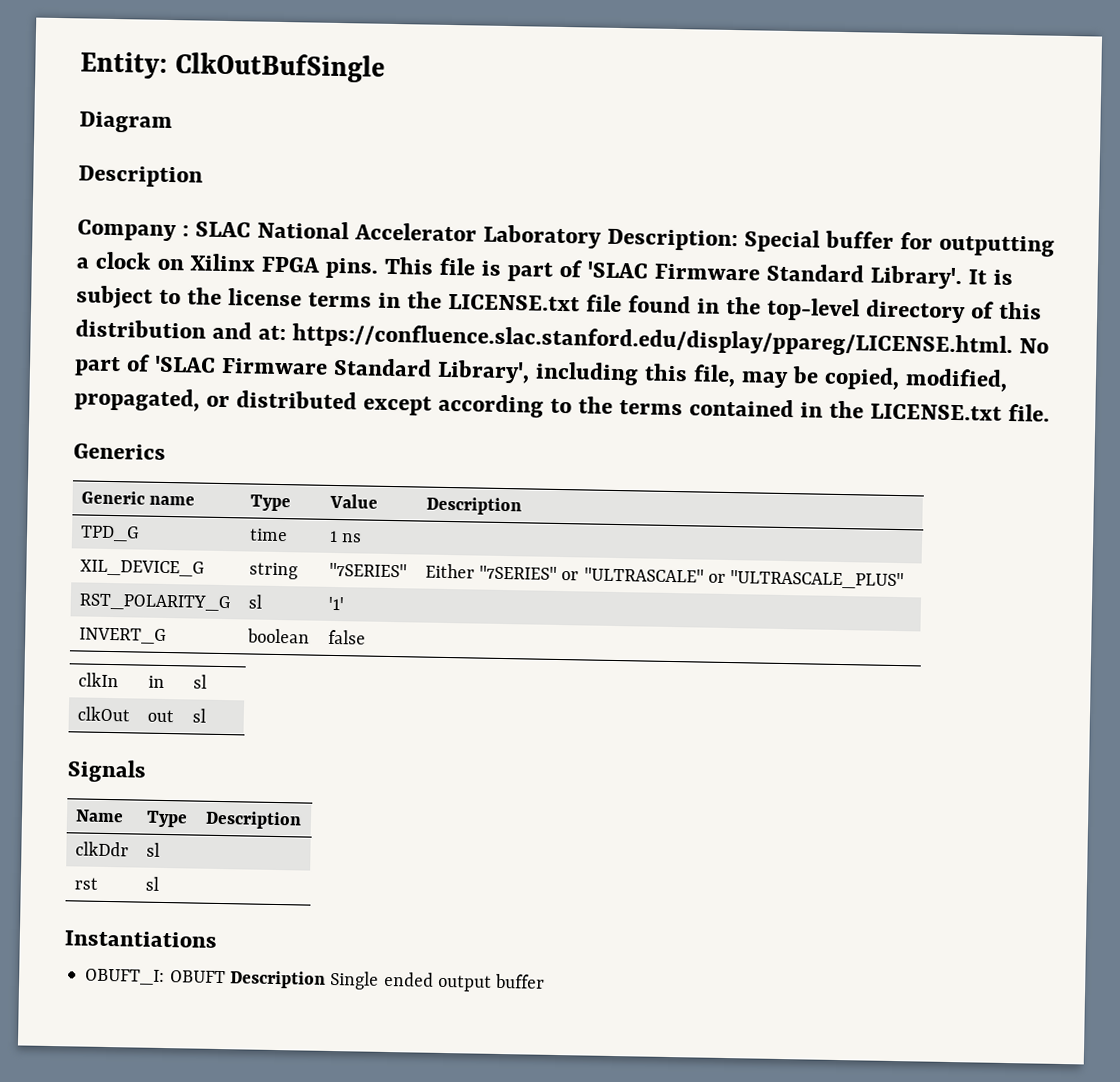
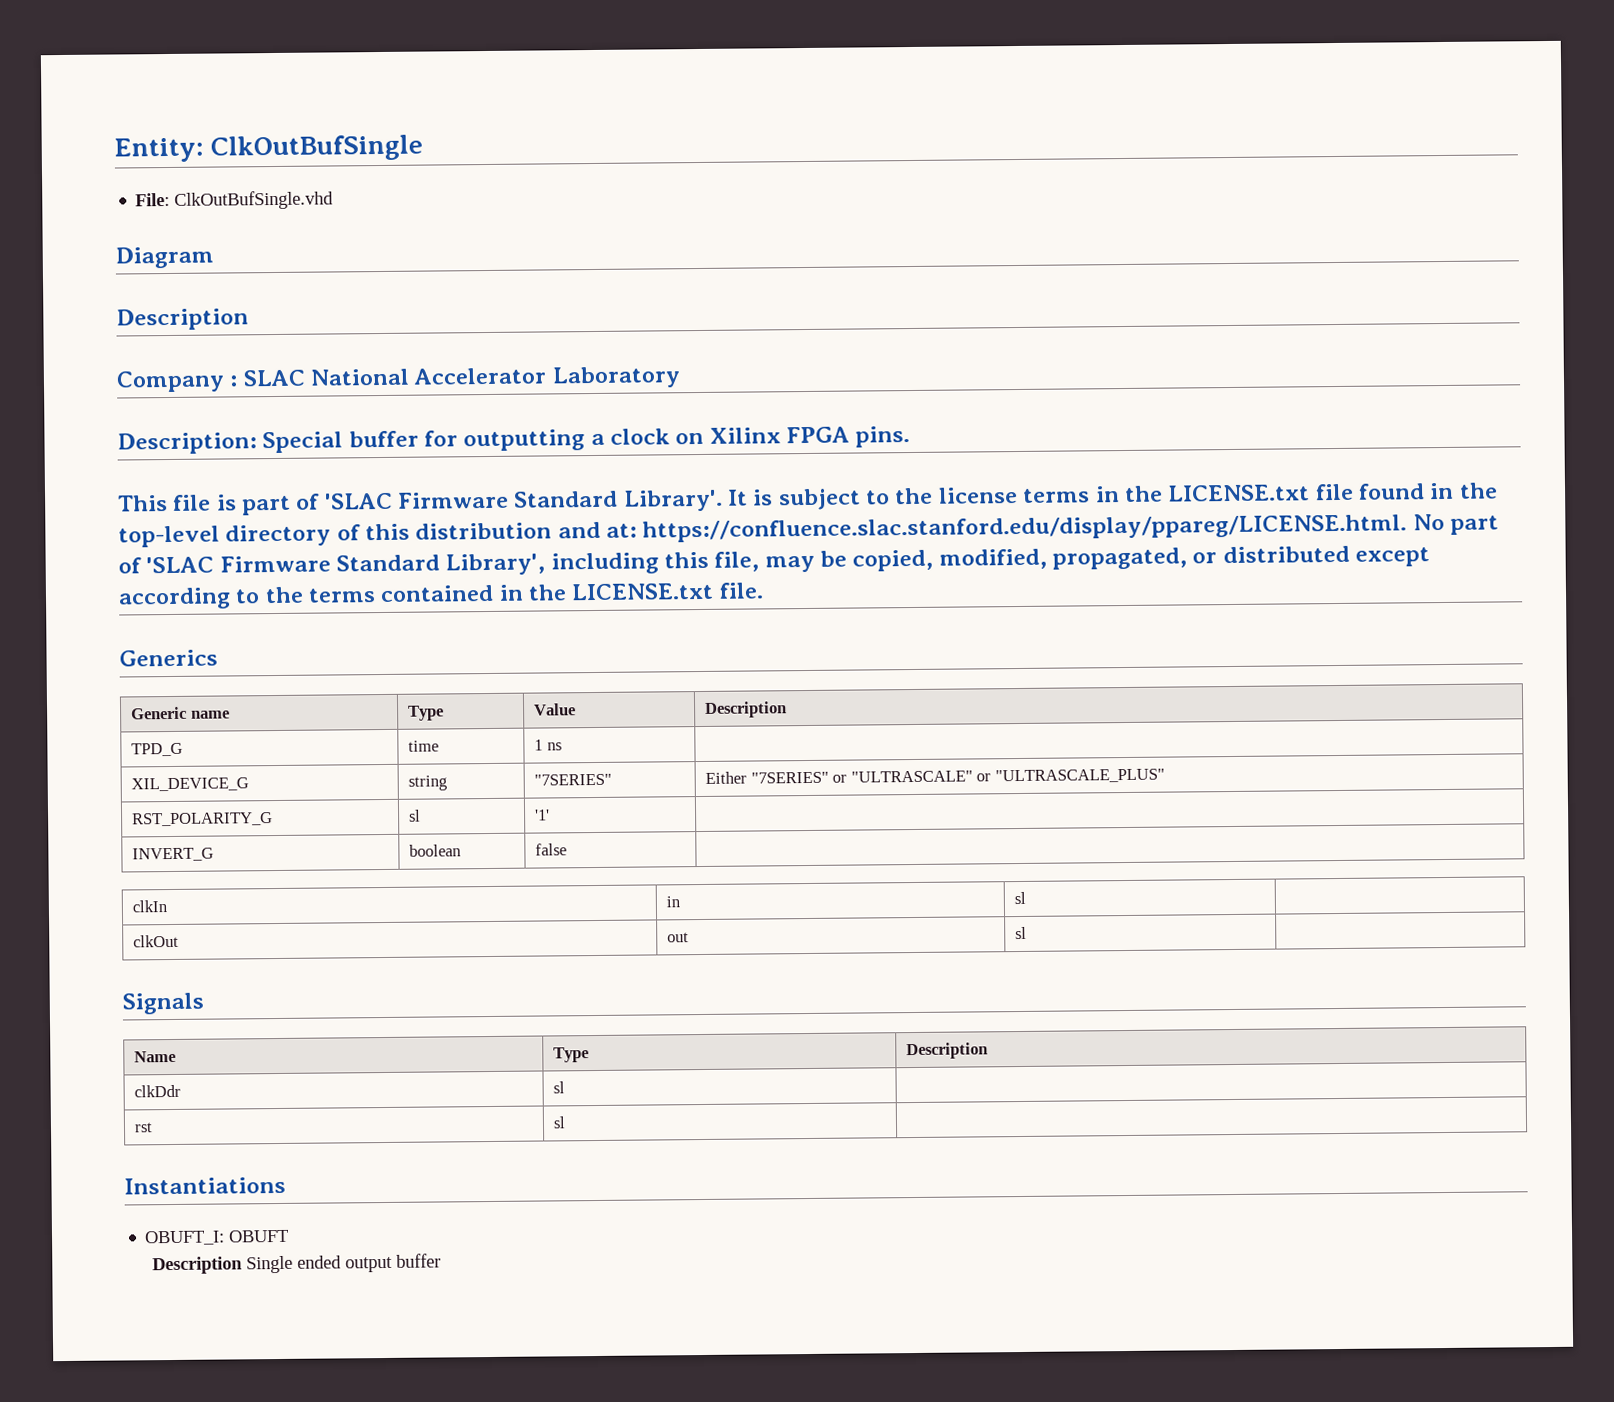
(386, 67) none -> [135,190,335,210] // File: ClkOutBufSingle.vhd
(603, 236) none -> (681, 377) //
(379, 268) none -> (911, 437) //
(226, 977) none -> (290, 1236) //

